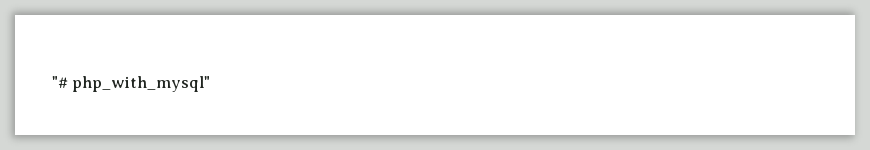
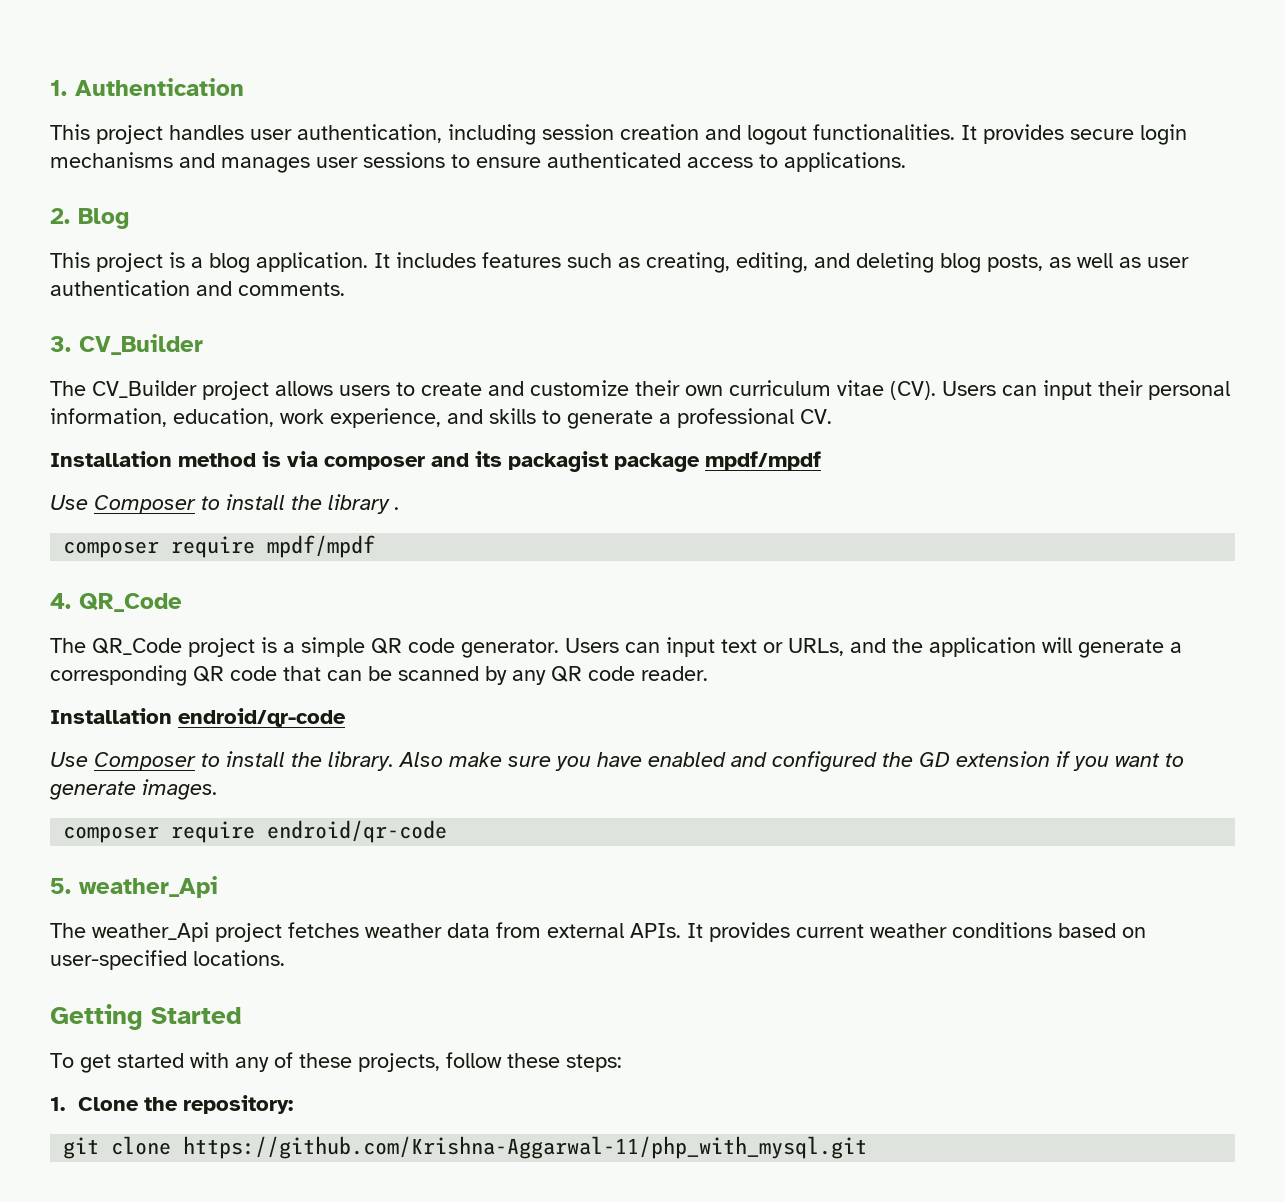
[52,76,211,92] "# php_with_mysql" -> [50,78,244,96] [50,124,1187,145] [50,152,906,173] [50,208,129,229] [50,252,1189,273] [50,280,345,296] [50,334,203,355] [50,380,1230,400] [50,408,832,429] [50,451,821,472] [50,494,400,514] [63,535,376,558] [50,593,182,612] [50,637,1182,658] [50,665,708,686] [50,708,346,727] [50,751,1184,772] [49,779,218,800] [63,820,448,843] [50,876,218,898] [50,922,1146,942] [50,950,285,970] [50,1004,242,1030] [50,1052,622,1073] [50,1095,293,1114] [63,1136,868,1159] 1. Authentication // This project handles user authentication, including session creation and logout functionalities. It provides secure login mechanisms and manages user sessions to ensure authenticated access to applications. // 2. Blog // This project is a blog application. It includes features such as creating, editing, and deleting blog posts, as well as user authentication and comments. // 3. CV_Builder // The CV_Builder project allows users to create and customize their own curriculum vitae (CV). Users can input their personal information, education, work experience, and skills to generate a professional CV. // Installation method is via composer and its packagist package mpdf/mpdf // Use Composer to install the library . // composer require mpdf/mpdf // 4. QR_Code // The QR_Code project is a simple QR code generator. Users can input text or URLs, and the application will generate a corresponding QR code that can be scanned by any QR code reader. // Installation endroid/qr-code // Use Composer to install the library. Also make sure you have enabled and configured the GD extension if you want to generate images. // composer require endroid/qr-code // 5. weather_Api // The weather_Api project fetches weather data from external APIs. It provides current weather conditions based on user-specified locations. // Getting Started // To get started with any of these projects, follow these steps: // 1. Clone the repository: // git clone https://github.com/Krishna-Aggarwal-11/php_with_mysql.git

